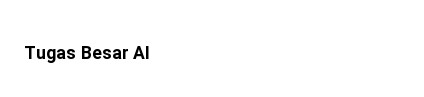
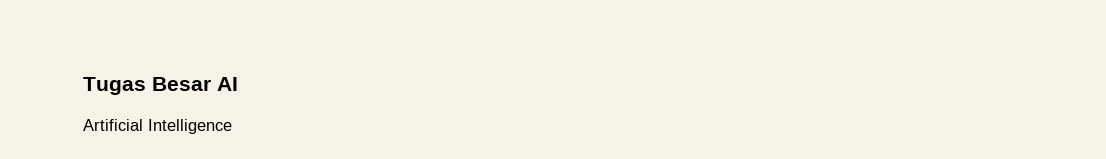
(151, 52) none -> [83,119,232,134] // Artificial Intelligence

